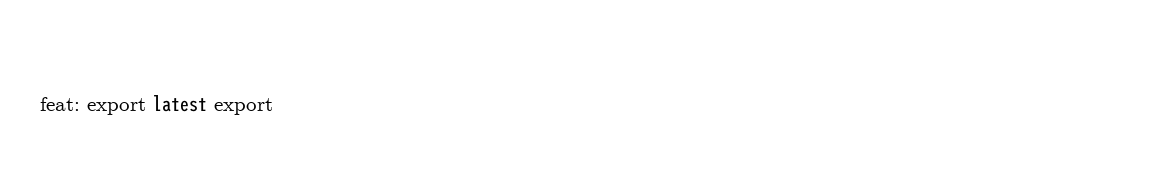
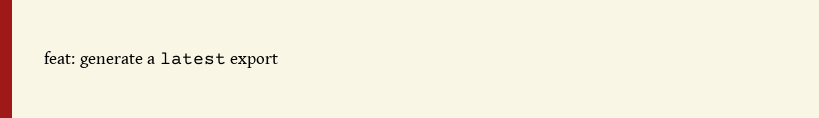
[87,98,146,115] export -> [79,54,156,68] generate a

